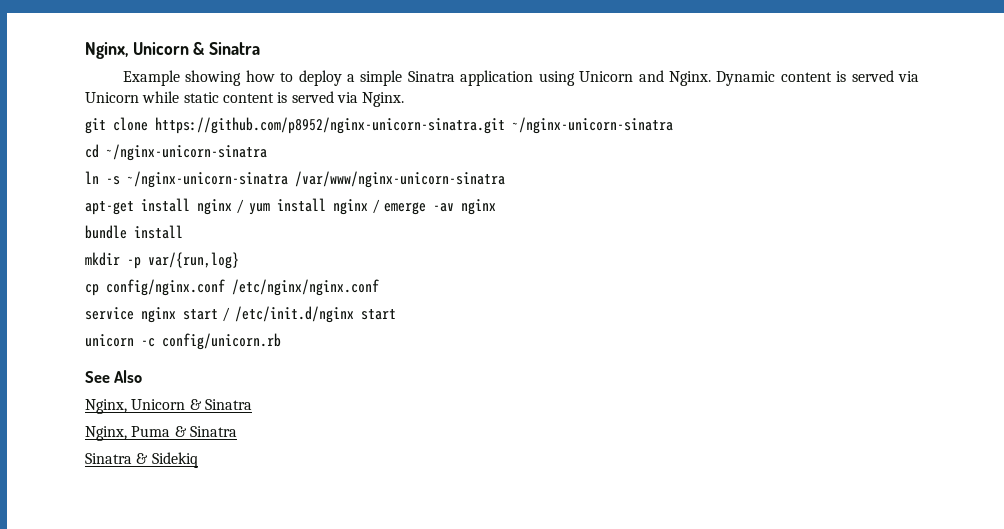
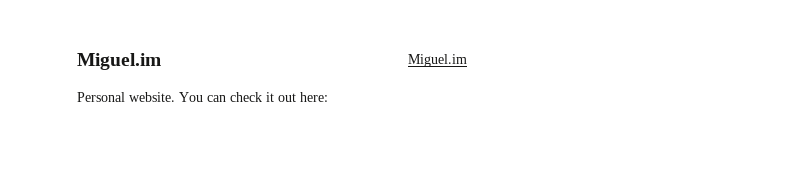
[85,41,261,59] [123,70,919,86] [85,91,405,107] [85,117,673,134] [85,144,267,161] [85,171,505,188] [85,198,497,215] [85,225,183,239] [85,252,239,269] [85,279,379,296] [85,306,396,323] [85,333,281,350] [85,370,143,383] [85,399,252,414] [85,426,237,441] [85,452,198,468] Nginx, Unicorn & Sinatra // Example showing how to deploy a simple Sinatra application using Unicorn and Nginx. Dynamic content is served via Unicorn while static content is served via Nginx. // git clone https://github.com/p8952/nginx-unicorn-sinatra.git ~/nginx-unicorn-sinatra // cd ~/nginx-unicorn-sinatra // ln -s ~/nginx-unicorn-sinatra /var/www/nginx-unicorn-sinatra // apt-get install nginx / yum install nginx / emerge -av nginx // bundle install // mkdir -p var/{run,log} // cp config/nginx.conf /etc/nginx/nginx.conf // service nginx start / /etc/init.d/nginx start // unicorn -c config/unicorn.rb // See Also // Nginx, Unicorn & Sinatra // Nginx, Puma & Sinatra // Sinatra & Sidekiq -> [77,53,161,70] [77,92,328,102] [408,54,467,67] Miguel.im // Personal website. You can check it out here: Miguel.im

